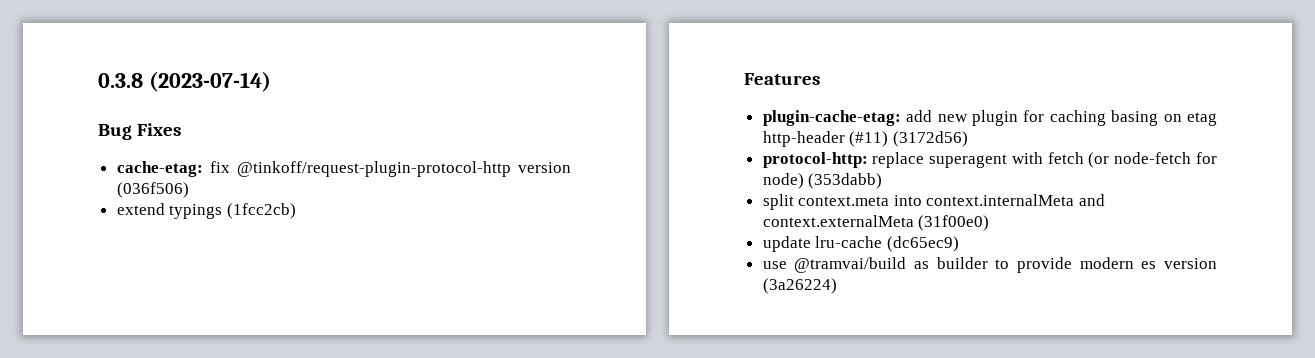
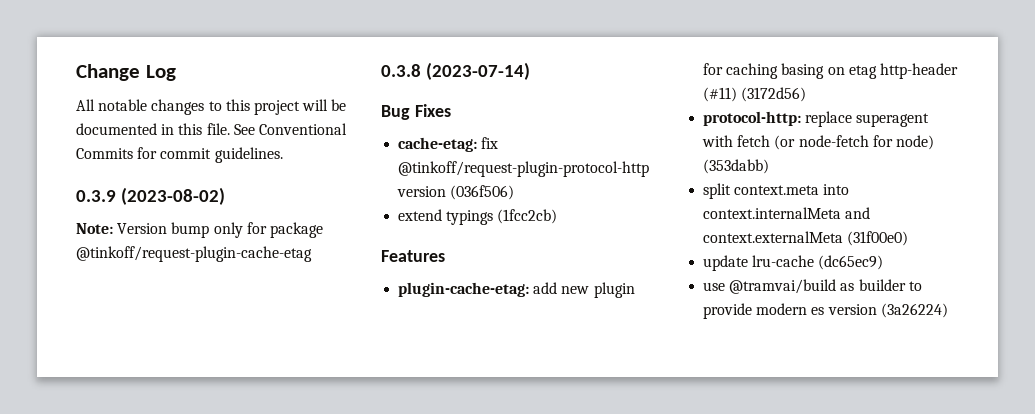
(98, 80) none -> [76,64,176,81] [76,99,347,115] [76,123,347,135] [76,147,283,163] [76,187,226,205] [76,222,323,238] [76,246,312,262] Change Log // All notable changes to this project will be documented in this file. See Conventional Commits for commit guidelines. // 0.3.9 (2023-08-02) // Note: Version bump only for package @tinkoff/request-plugin-cache-etag //

